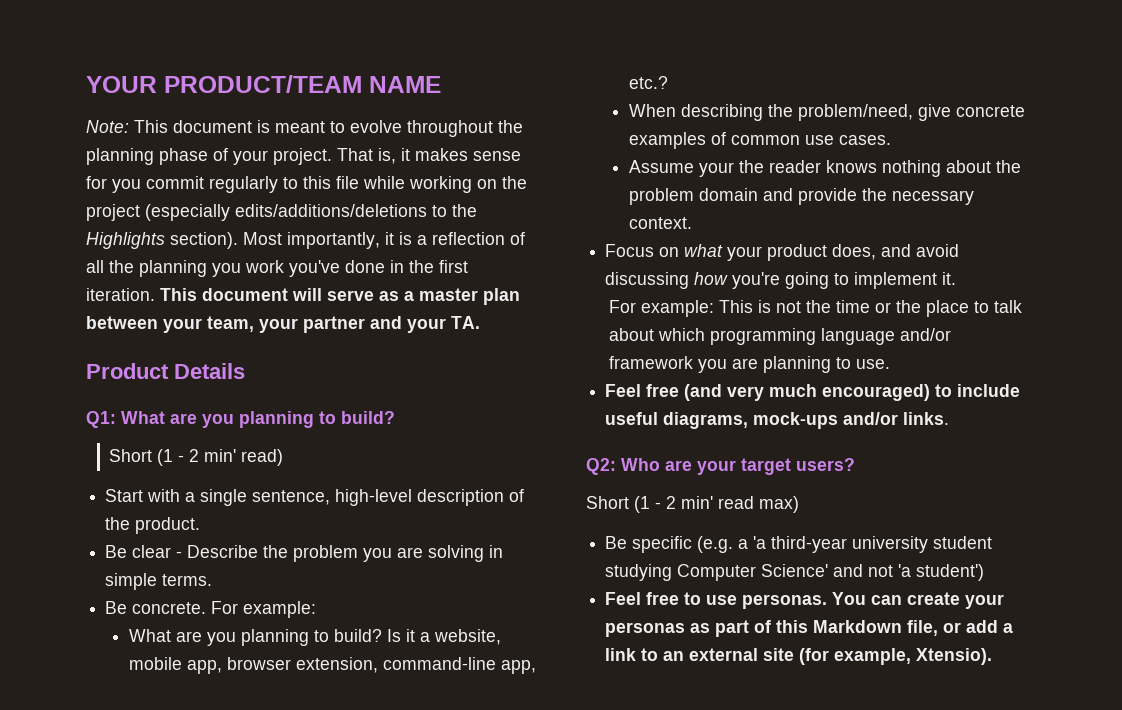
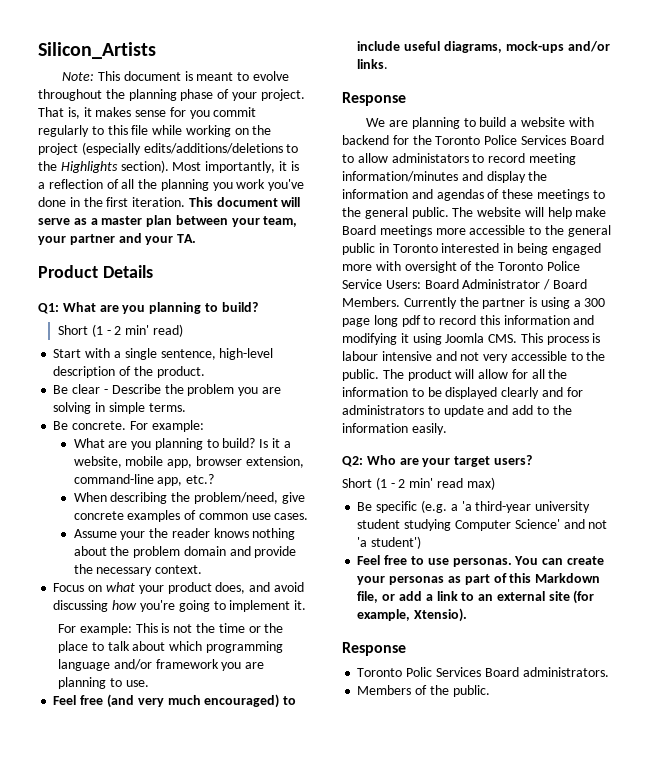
[86,75,441,93] YOUR PRODUCT/TEAM NAME -> [38,42,156,59] Silicon_Artists
(950, 418) none -> [342,92,406,106] [366,117,594,129] [342,135,604,145] [342,153,576,165] [342,171,548,183] [342,189,605,201] [342,207,607,219] [342,225,611,237] [342,243,601,255] [342,261,580,273] [342,279,587,290] [342,297,606,309] [342,315,595,327] [342,333,601,345] [342,351,606,363] [342,369,568,381] [342,387,583,399] [342,405,572,417] [342,423,447,435] // Response // We are planning to build a website with backend for the Toronto Police Services Board to allow administators to record meeting information/minutes and display the information and agendas of these meetings to the general public. The website will help make Board meetings more accessible to the general public in Toronto interested in being engaged more with oversight of the Toronto Police Service Users: Board Administrator / Board Members. Currently the partner is using a 300 page long pdf to record this information and modifying it using Joomla CMS. This process is labour intensive and not very accessible to the public. The product will allow for all the information to be displayed clearly and for administrators to update and add to the information easily.
(993, 656) none -> [342,642,406,656] [357,667,609,677] [357,685,490,697] // Response // Toronto Polic Services Board administrators. // Members of the public.

